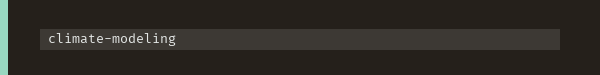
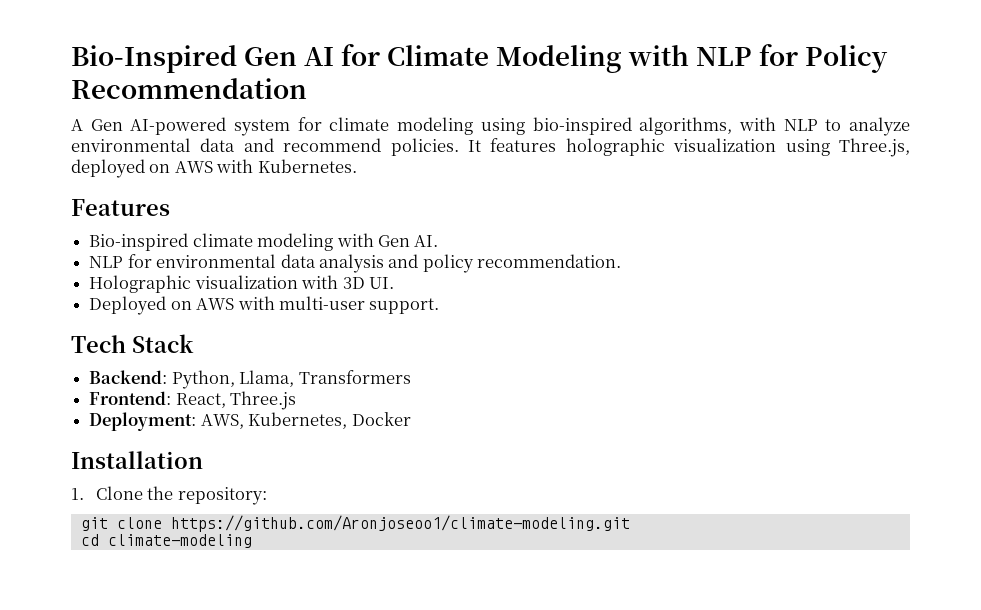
(47, 39) none -> [71,44,889,73] [71,78,307,99] [71,117,911,136] [71,138,910,157] [71,159,357,178] [71,199,170,216] [89,233,439,251] [89,254,622,273] [89,275,394,293] [89,296,440,315] [71,334,194,353] [89,370,411,389] [89,391,297,410] [89,412,411,431] [71,451,203,469] [71,486,267,505] [80,515,630,532] [80,534,99,546] Bio-Inspired Gen AI for Climate Modeling with NLP for Policy Recommendation // A Gen AI-powered system for climate modeling using bio-inspired algorithms, with NLP to analyze environmental data and recommend policies. It features holographic visualization using Three.js, deployed on AWS with Kubernetes. // Features // Bio-inspired climate modeling with Gen AI. // NLP for environmental data analysis and policy recommendation. // Holographic visualization with 3D UI. // Deployed on AWS with multi-user support. // Tech Stack // Backend: Python, Llama, Transformers // Frontend: React, Three.js // Deployment: AWS, Kubernetes, Docker // Installation // 1. Clone the repository: // git clone https://github.com/Aronjoseoo1/climate-modeling.git // cd

